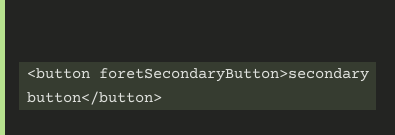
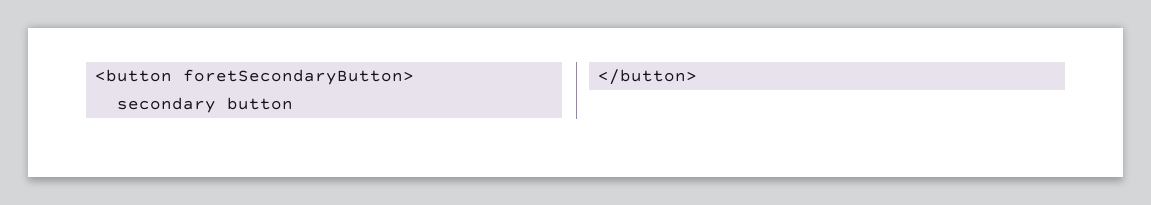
[98,68,369,82] [26,91,162,105] foretSecondaryButton>secondary button</button> -> [183,69,414,85] [117,97,293,113] [598,69,697,85] foretSecondaryButton> // secondary button // </button>

